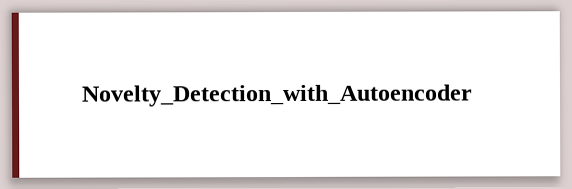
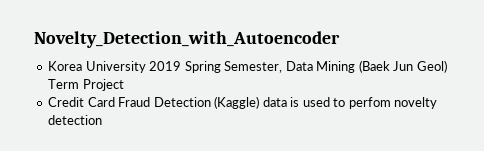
(473, 95) none -> [48,60,447,73] [48,79,124,91] [48,96,438,109] [48,115,103,125] // Korea University 2019 Spring Semester, Data Mining (Baek Jun Geol) Term Project // Credit Card Fraud Detection (Kaggle) data is used to perfom novelty detection

